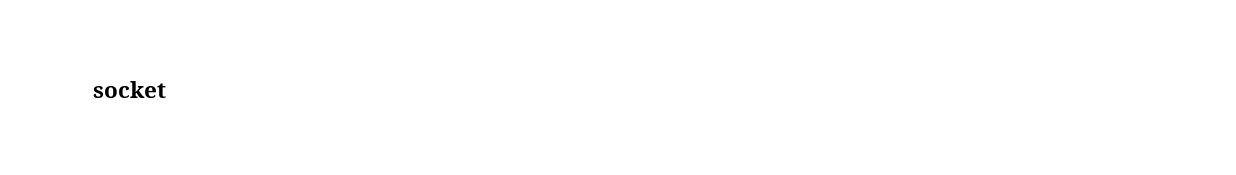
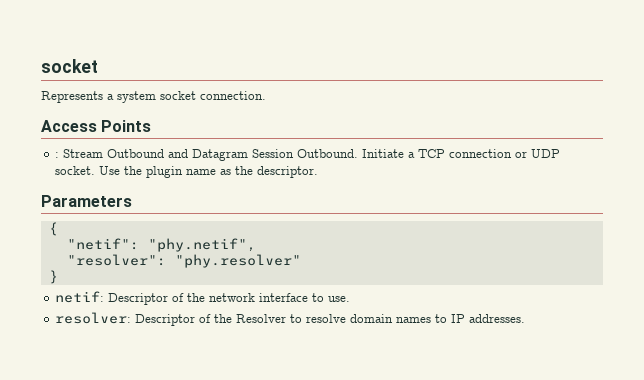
[93,81,166,98] socket -> [41,59,98,73] [41,91,266,103] [41,120,152,132] [55,149,561,161] [55,166,319,178] [41,195,132,207] [48,222,58,236] [66,238,256,252] [66,254,301,268] [48,270,58,284] [55,291,351,305] [55,312,526,326] socket // Represents a system socket connection. // Access Points // : Stream Outbound and Datagram Session Outbound. Initiate a TCP connection or UDP socket. Use the plugin name as the descriptor. // Parameters // { // "netif": "phy.netif", // "resolver": "phy.resolver" // } // netif: Descriptor of the network interface to use. // resolver: Descriptor of the Resolver to resolve domain names to IP addresses.

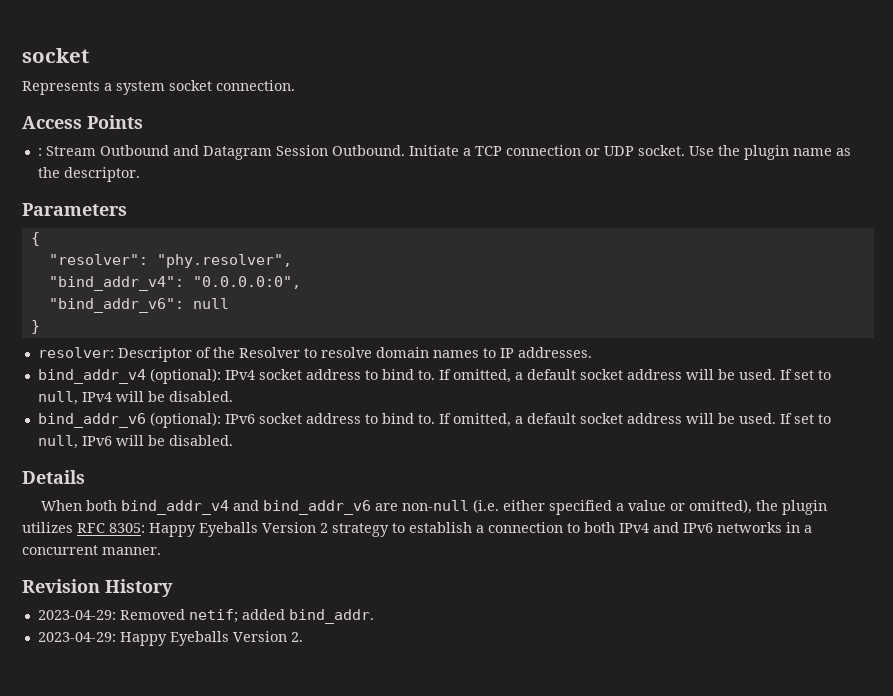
[66,238,256,252] [66,254,301,268] [48,270,58,284] [55,291,351,305] "netif": "phy.netif", // "resolver": "phy.resolver" // } // netif: Descriptor of the network interface to use. -> [48,254,292,268] [48,276,301,291] [48,298,229,313] [30,320,40,334] "resolver": "phy.resolver", // "bind_addr_v4": "0.0.0.0:0", // "bind_addr_v6": null // }
(526, 318) none -> [37,368,831,384] [37,391,233,405] [37,412,831,428] [37,435,233,449] [22,470,85,484] [41,499,828,515] [22,522,812,537] [22,545,161,555] [22,579,173,597] [37,609,374,624] [37,631,303,646] // bind_addr_v4 (optional): IPv4 socket address to bind to. If omitted, a default socket address will be used. If set to null, IPv4 will be disabled. // bind_addr_v6 (optional): IPv6 socket address to bind to. If omitted, a default socket address will be used. If set to null, IPv6 will be disabled. // Details // When both bind_addr_v4 and bind_addr_v6 are non-null (i.e. either specified a value or omitted), the plugin utilizes RFC 8305: Happy Eyeballs Version 2 strategy to establish a connection to both IPv4 and IPv6 networks in a concurrent manner. // Revision History // 2023-04-29: Removed netif; added bind_addr. // 2023-04-29: Happy Eyeballs Version 2.

